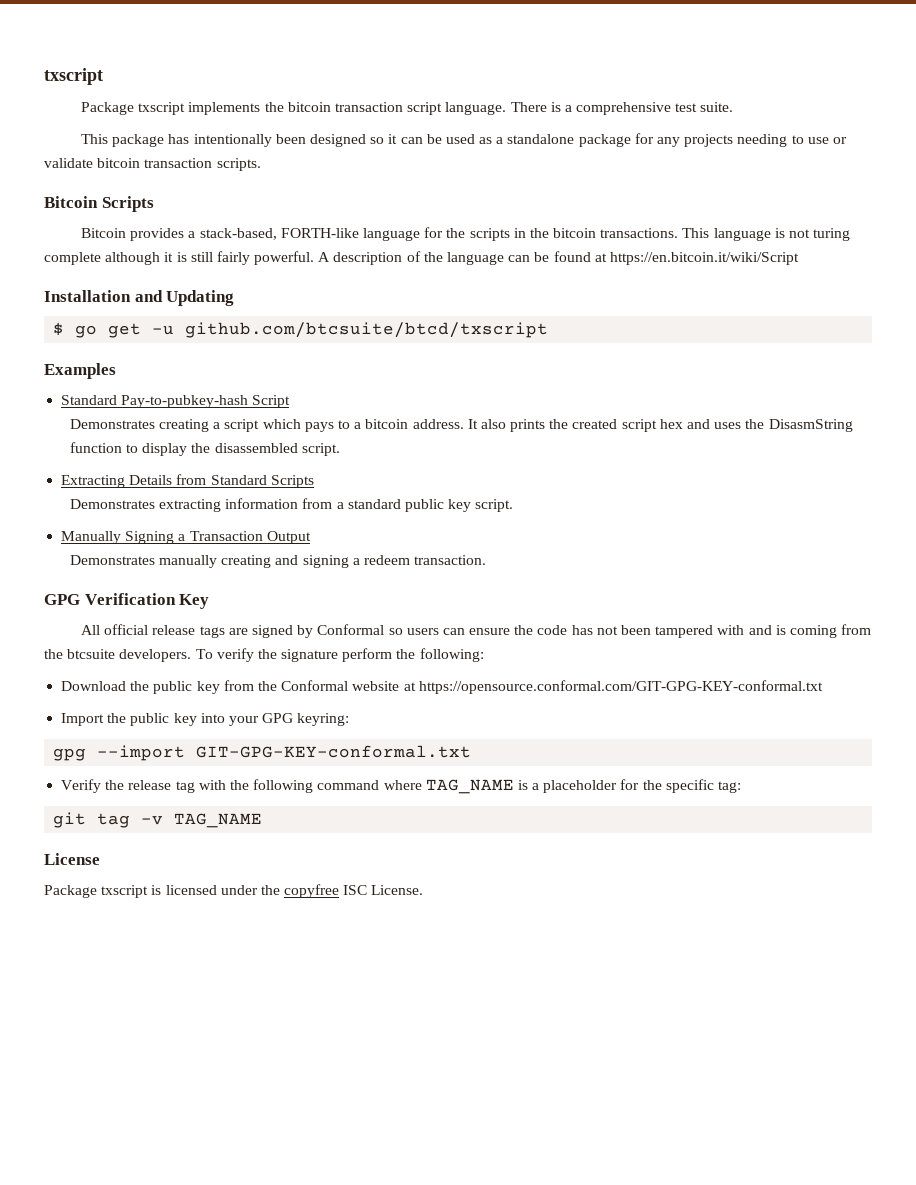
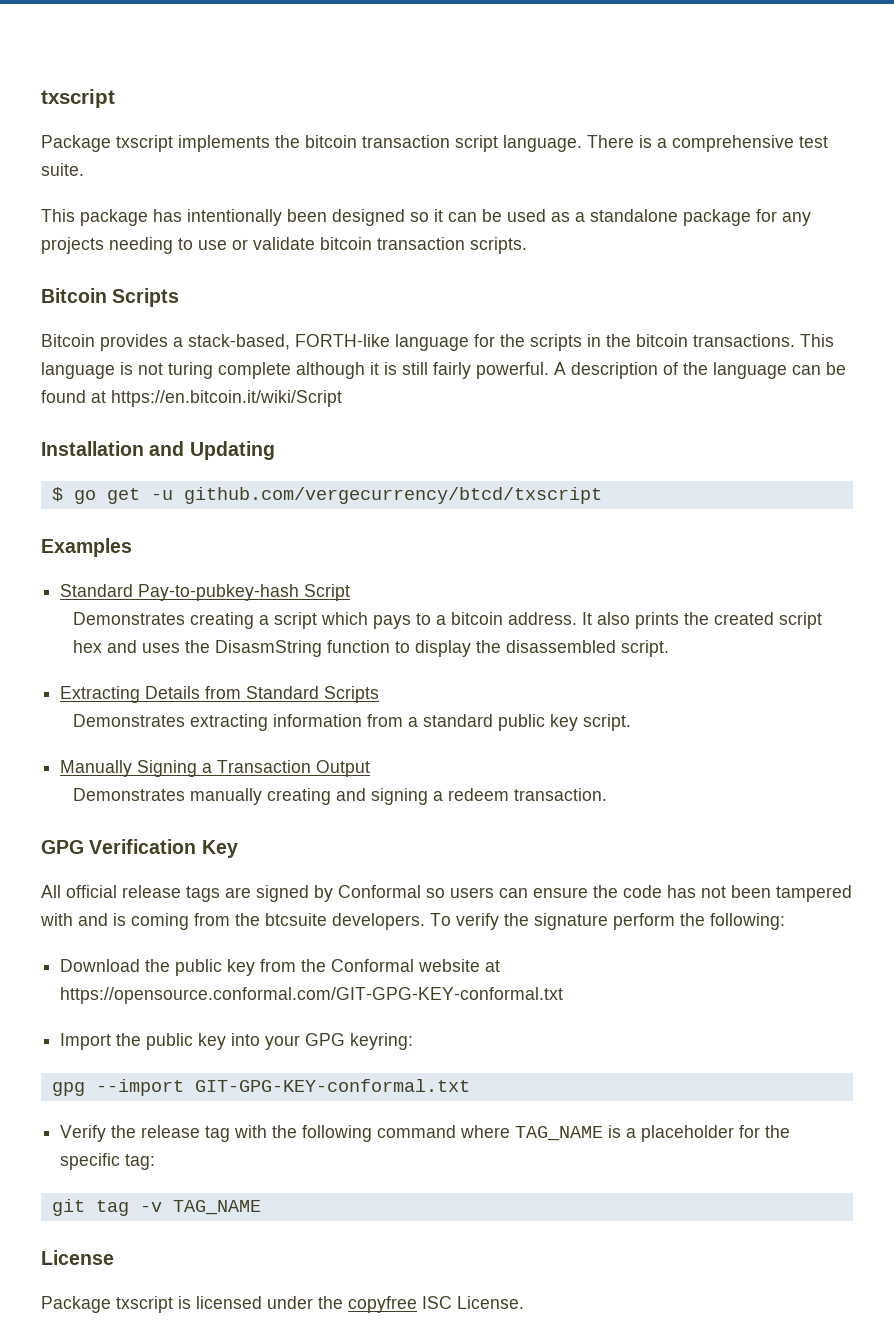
[185,322,549,338] github.com/btcsuite/btcd/txscript -> [183,487,602,504] github.com/vergecurrency/btcd/txscript

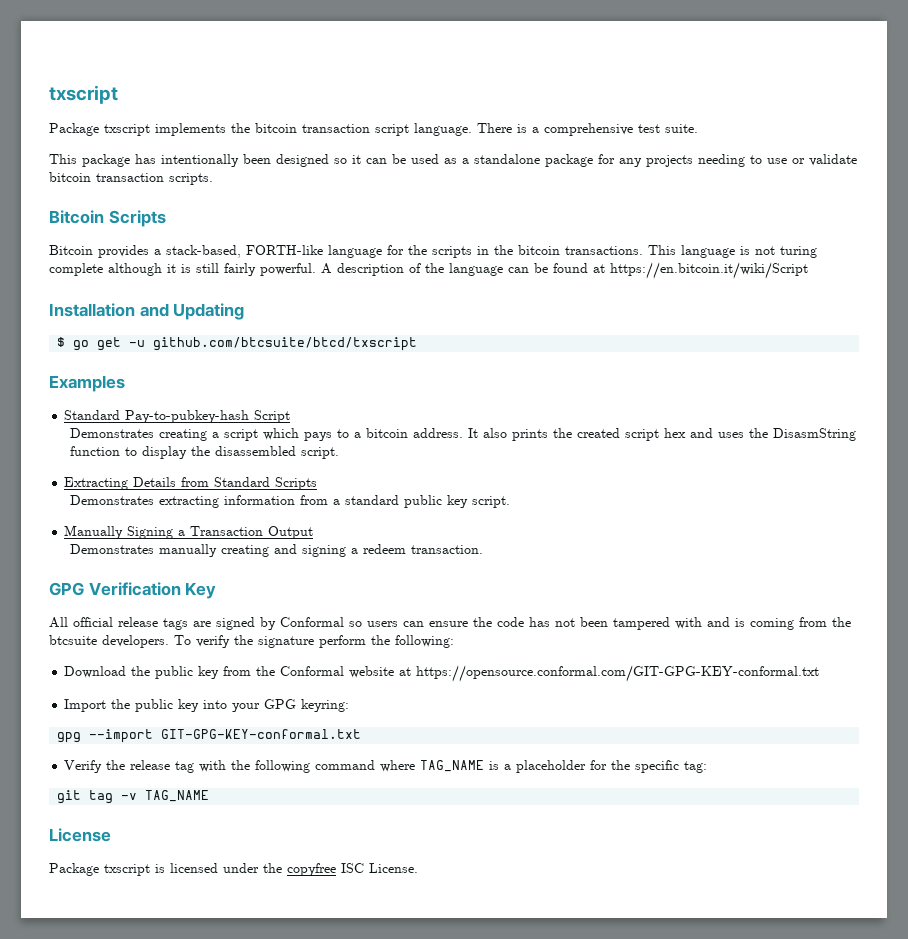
[183,487,602,504] github.com/vergecurrency/btcd/txscript -> [153,337,418,351] github.com/btcsuite/btcd/txscript

